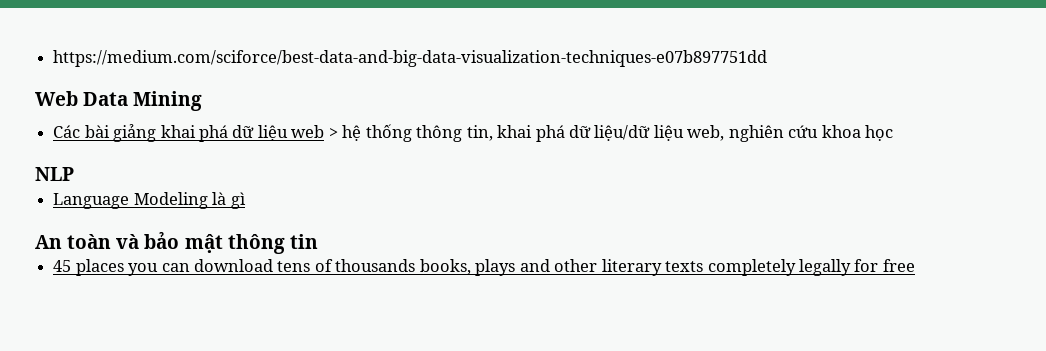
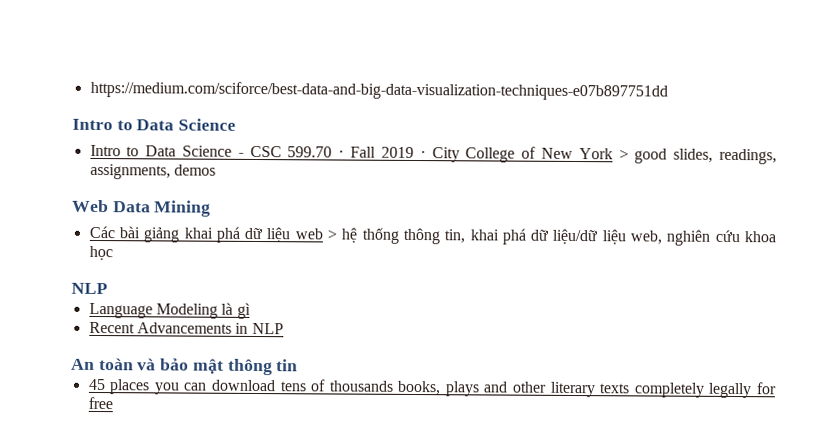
(768, 58) none -> [72,118,237,131] [89,144,777,165] [89,163,216,180] // Intro to Data Science // Intro to Data Science - CSC 599.70 · Fall 2019 · City College of New York > good slides, readings, assignments, demos
(246, 200) none -> [88,321,284,335] // Recent Advancements in NLP

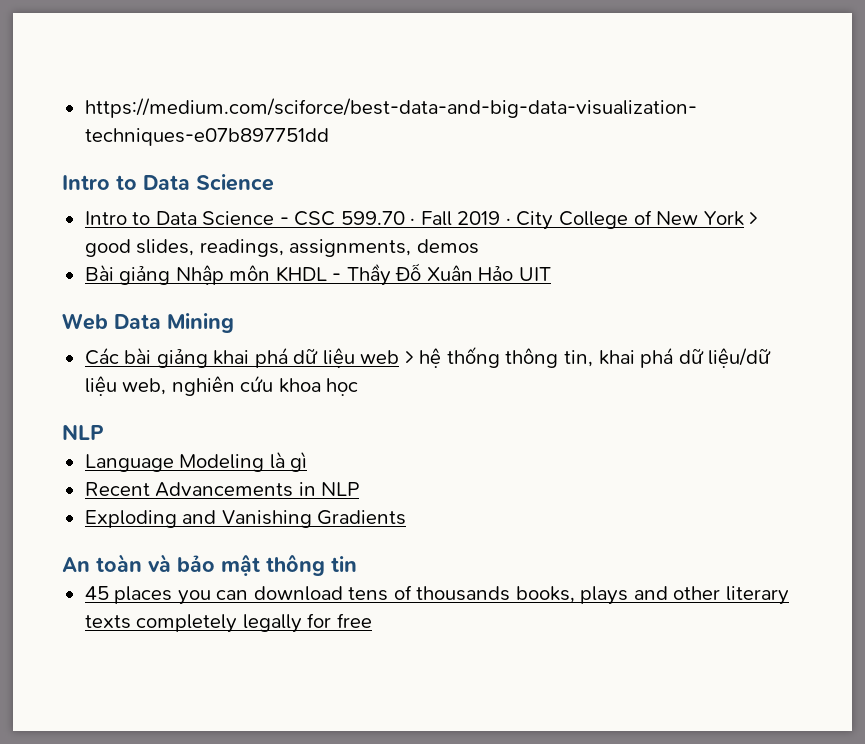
(216, 170) none -> [84,263,551,286] // Bài giảng Nhập môn KHDL - Thầy Đỗ Xuân Hảo UIT
(284, 328) none -> [84,510,407,528] // Exploding and Vanishing Gradients

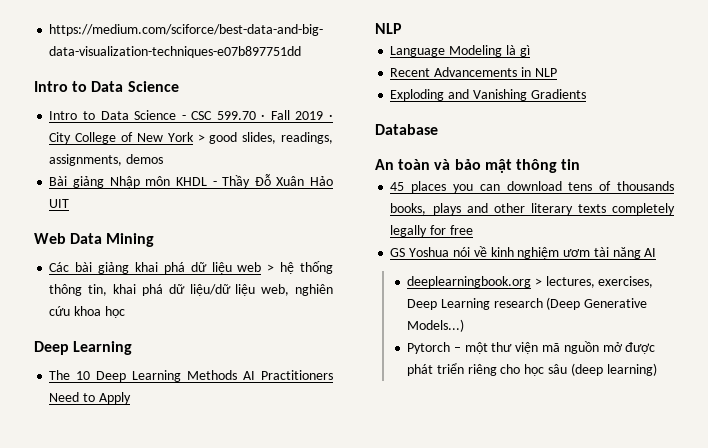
(359, 387) none -> [34,341,133,355] [49,370,333,382] [49,392,131,404] // Deep Learning // The 10 Deep Learning Methods AI Practitioners Need to Apply
(407, 517) none -> [375,124,438,135] // Database
(372, 620) none -> [390,246,657,259] [407,276,654,288] [407,297,648,310] [407,319,465,332] [407,341,656,354] [407,363,657,376] // GS Yoshua nói về kinh nghiệm ươm tài năng AI // deeplearningbook.org > lectures, exercises, Deep Learning research (Deep Generative Models...) // Pytorch – một thư viện mã nguồn mở được phát triển riêng cho học sâu (deep learning)

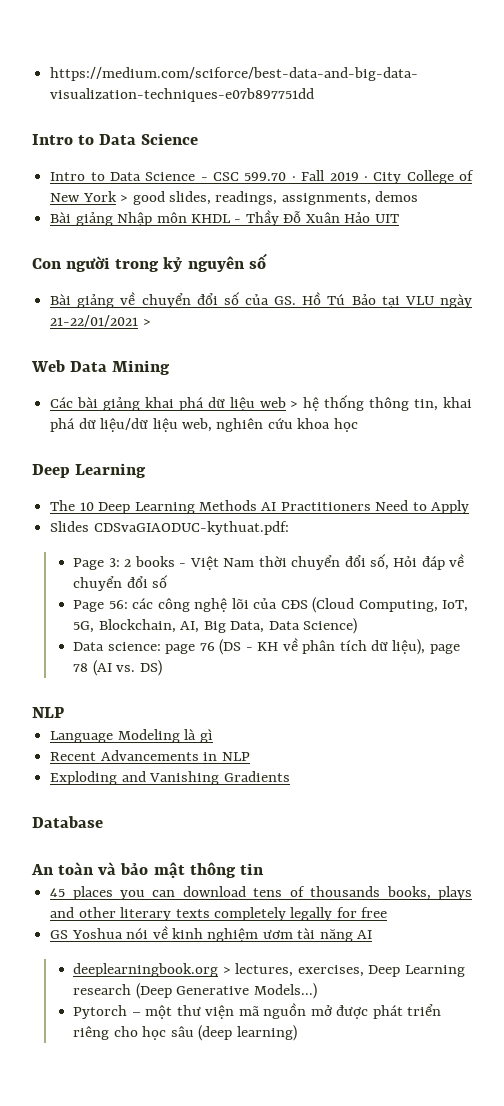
(70, 203) none -> [32,253,267,272] [50,292,473,308] [50,315,151,327] // Con người trong kỷ nguyên số // Bài giảng về chuyển đổi số của GS. Hồ Tú Bảo tại VLU ngày 21-22/01/2021 >
(131, 398) none -> [50,521,289,535] [73,554,465,570] [73,575,169,591] [73,597,469,613] [73,618,358,634] [73,638,460,655] [73,660,162,676] // Slides CDSvaGIAODUC-kythuat.pdf: // Page 3: 2 books - Việt Nam thời chuyển đổi số, Hỏi đáp về chuyển đổi số // Page 56: các công nghệ lõi của CĐS (Cloud Computing, IoT, 5G, Blockchain, AI, Big Data, Data Science) // Data science: page 76 (DS - KH về phân tích dữ liệu), page 78 (AI vs. DS)

